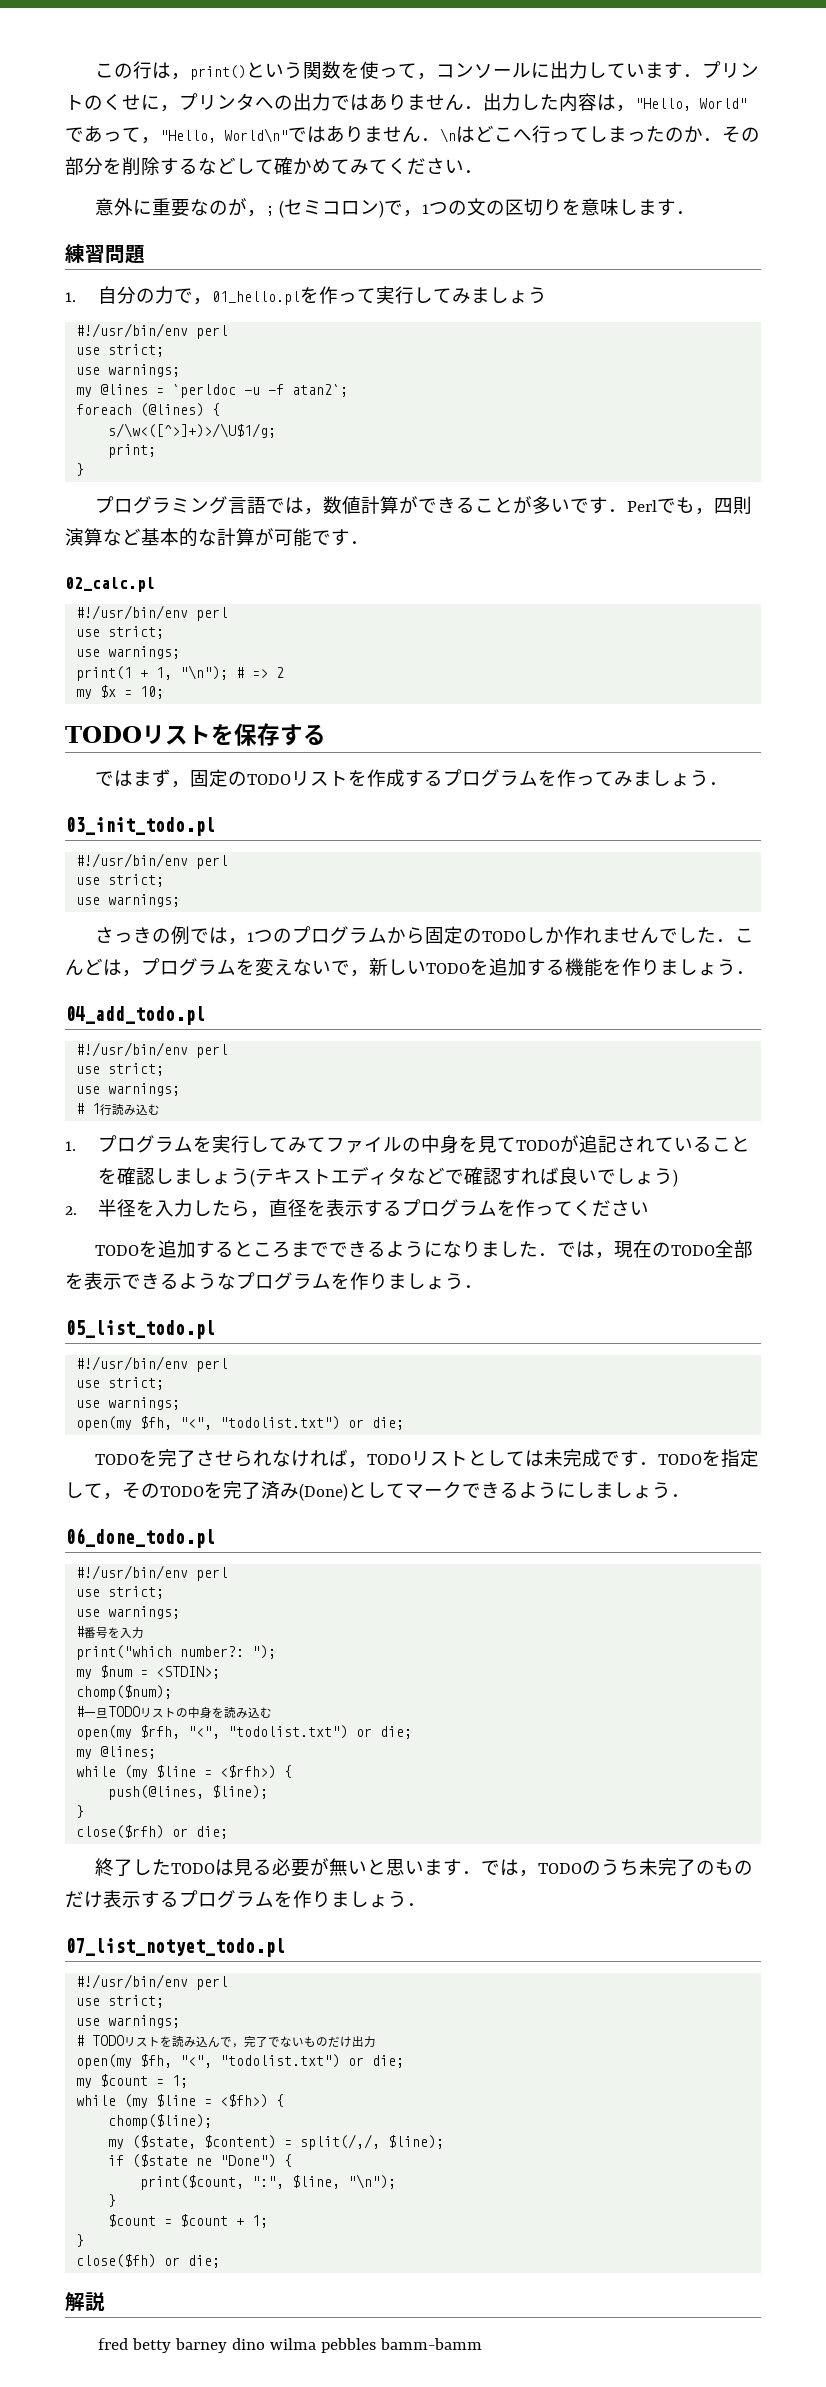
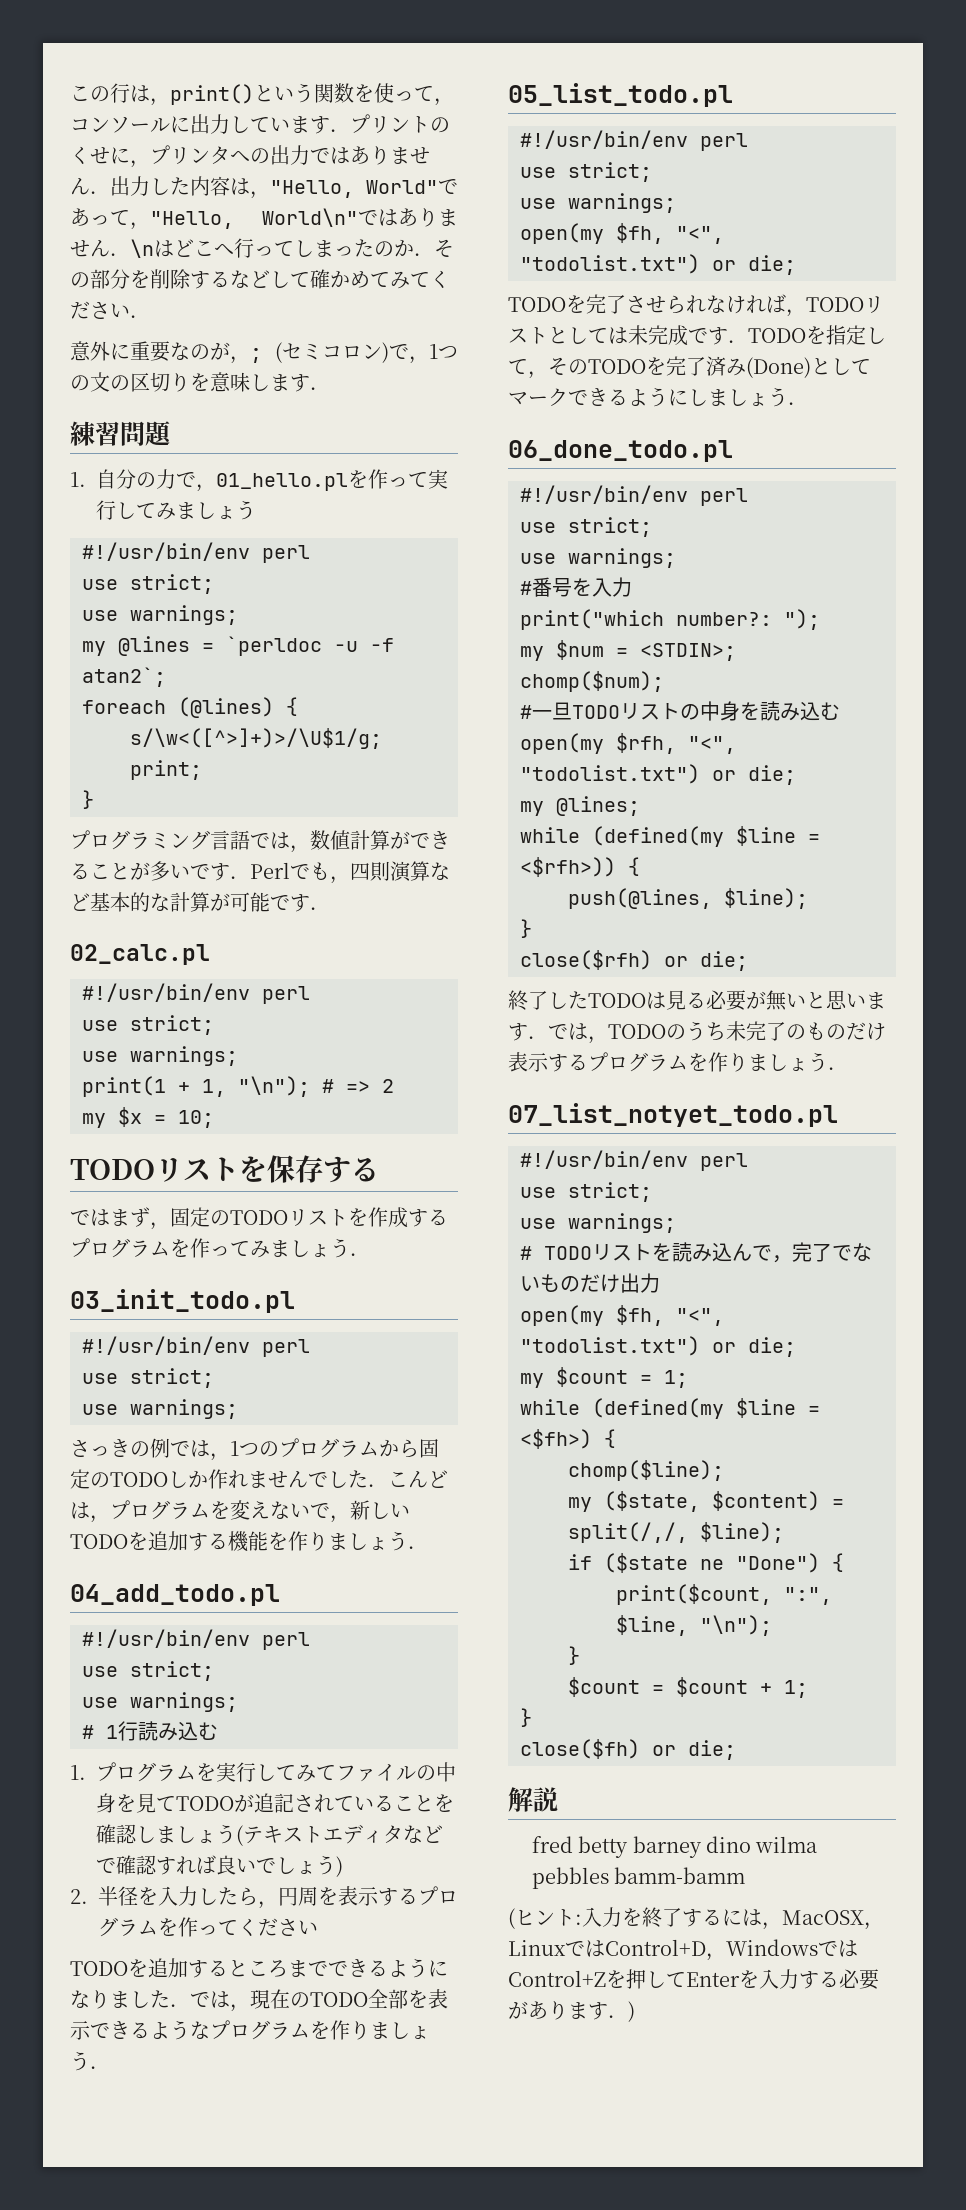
[269,1199,308,1217] 直径 -> [278,1887,318,1906] 円周
[124,1765,277,1779] (my $line = <$rfh>) -> [592,826,820,847] [520,857,616,877] (defined(my $line = <$rfh>))
[124,2094,149,2108] (my -> [592,1398,724,1419] (defined(my
(483, 2344) none -> [508,1907,884,1930] [508,1939,858,1961] [508,1969,879,1990] [508,2001,635,2022] // (ヒント:入力を終了するには，MacOSX，LinuxではControl+D，WindowsではControl+Zを押してEnterを入力する必要があります．)

